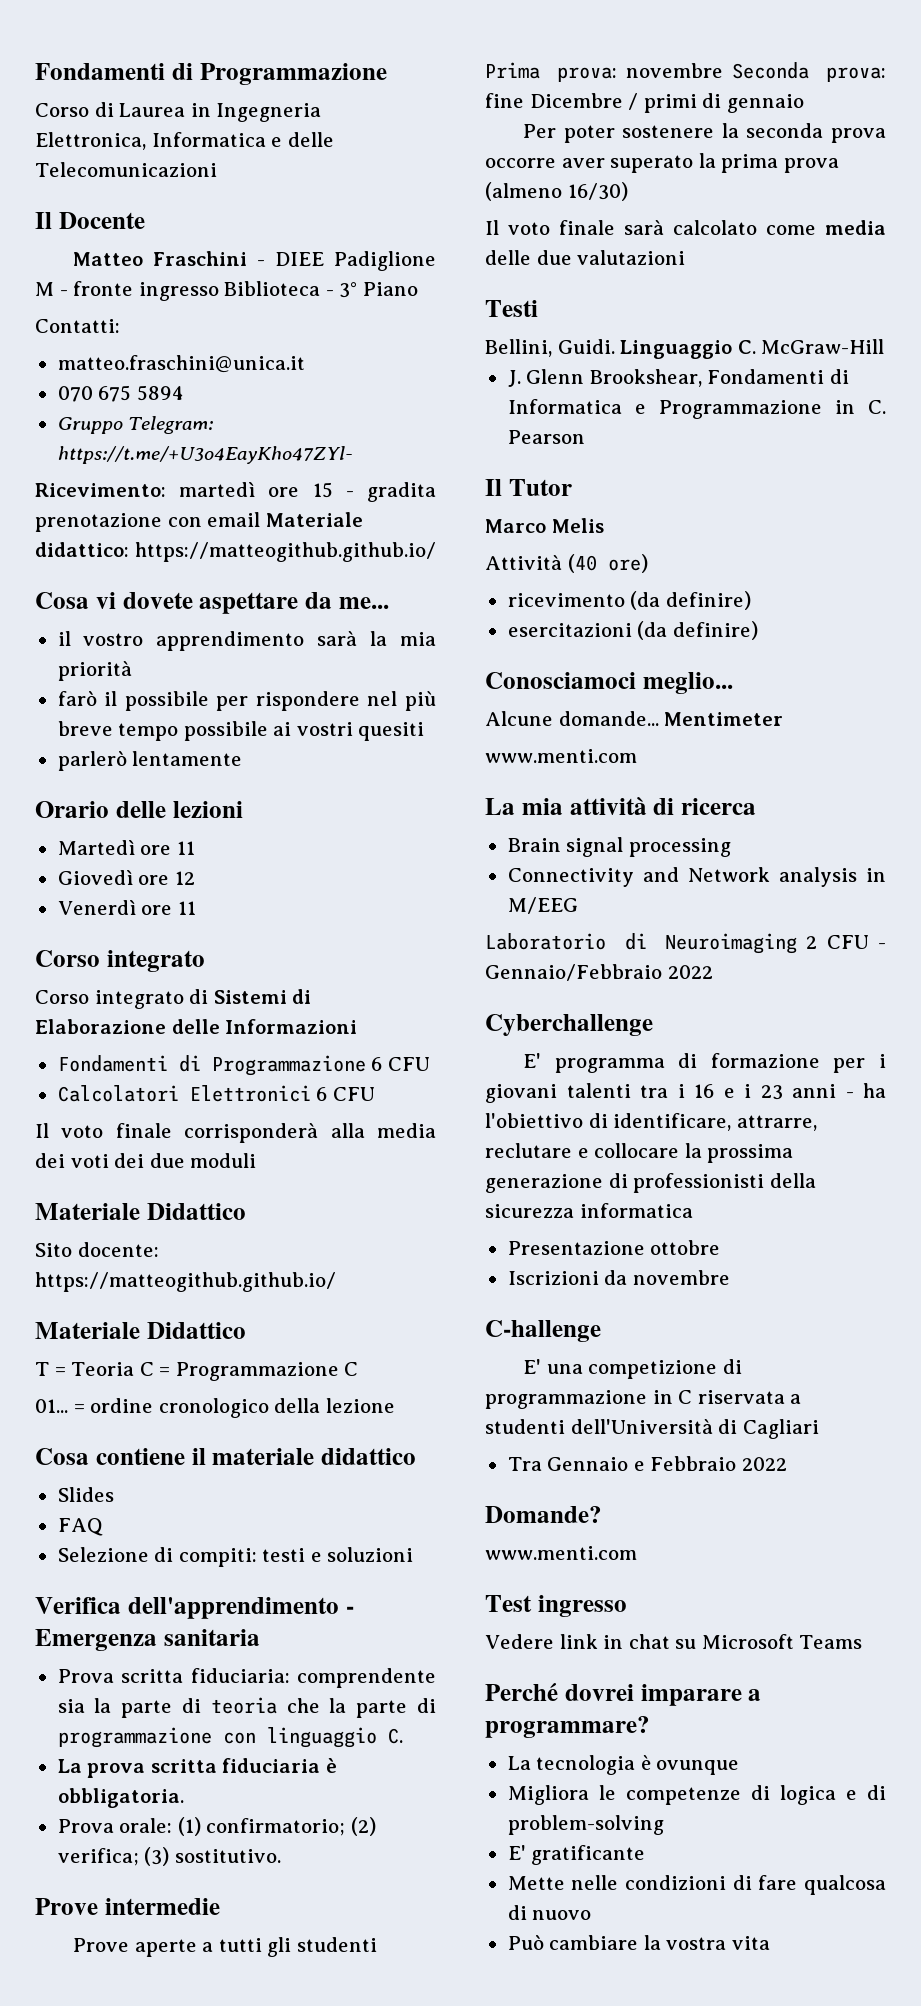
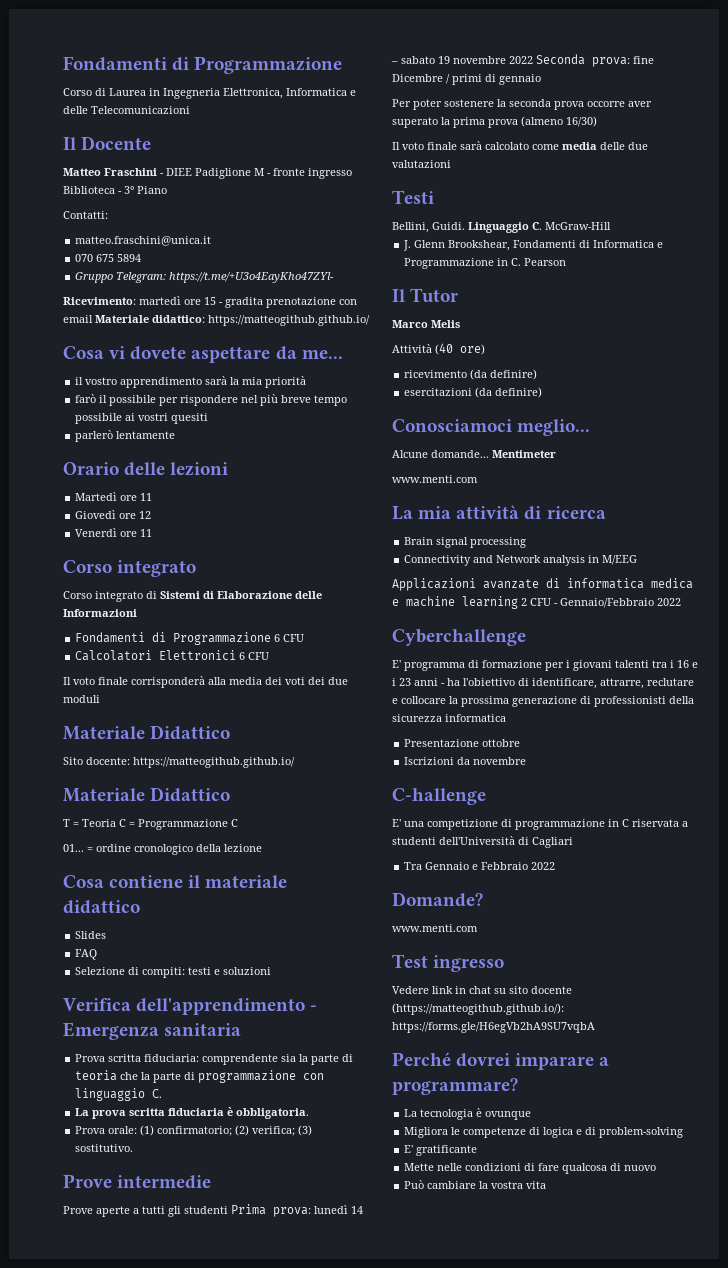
[626,63,723,78] novembre -> [314,1205,363,1214] [391,56,533,64] lunedì 14 – sabato 19 novembre 2022
[485,933,798,954] Laboratorio di Neuroimaging -> [392,578,693,591] [392,596,518,609] Applicazioni avanzate di informatica medica e machine learning
[701,1634,863,1649] Microsoft Teams -> [509,986,572,994] [392,1003,564,1015] [392,1022,595,1033] sito docente (https://matteogithub.github.io/): https://forms.gle/H6egVb2hA9SU7vqbA

